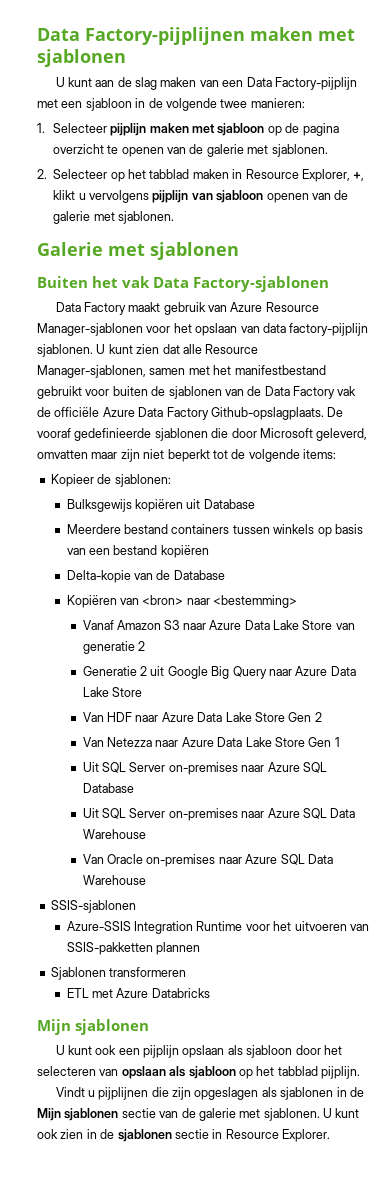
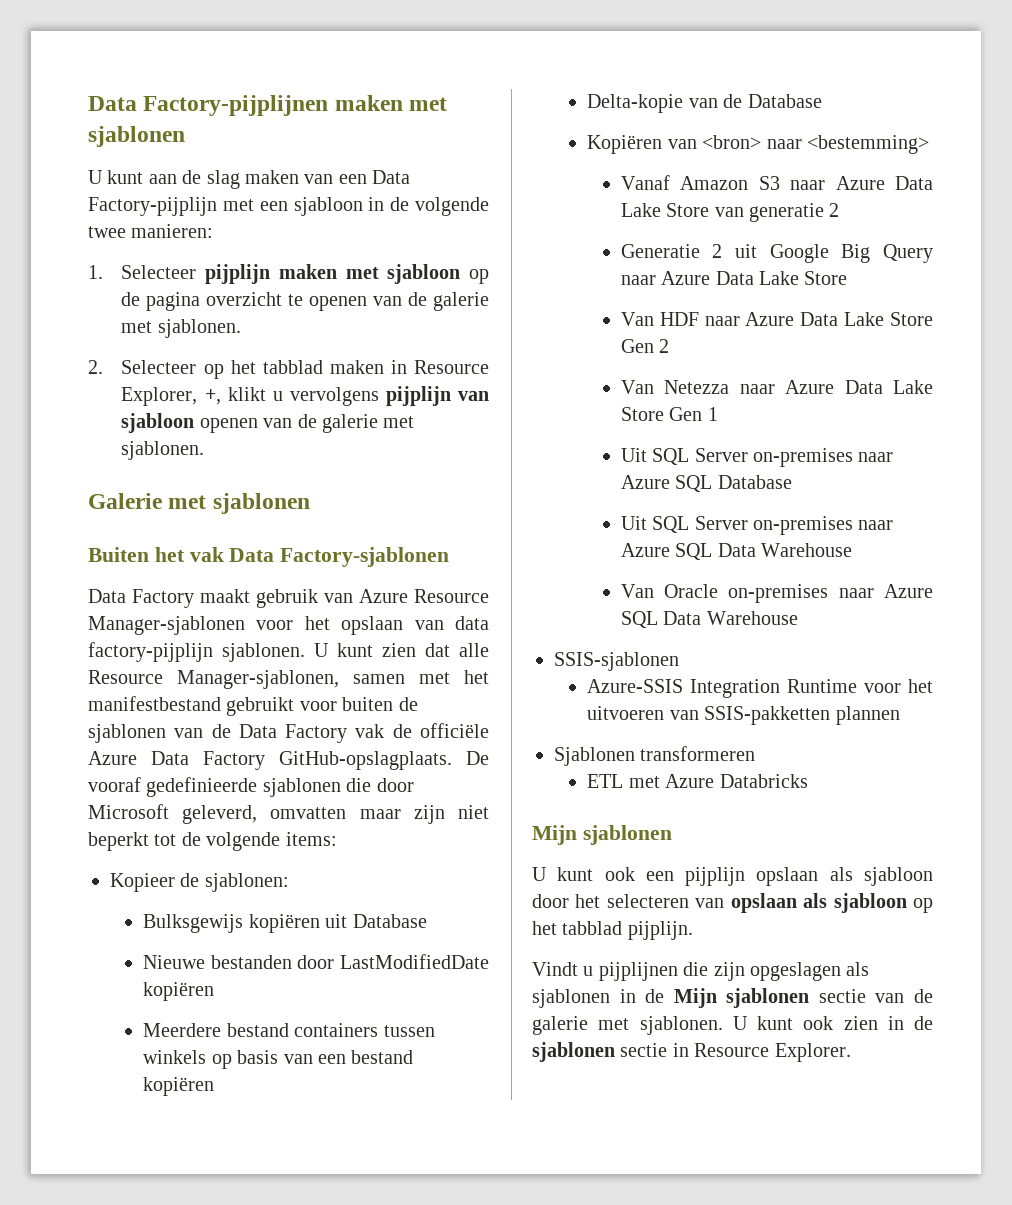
[210,407,324,420] Github-opslagplaats. -> [279,751,452,770] GitHub-opslagplaats.
(255, 504) none -> [143,954,489,969] [143,982,215,1001] // Nieuwe bestanden door LastModifiedDate kopiëren

